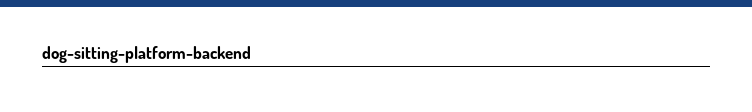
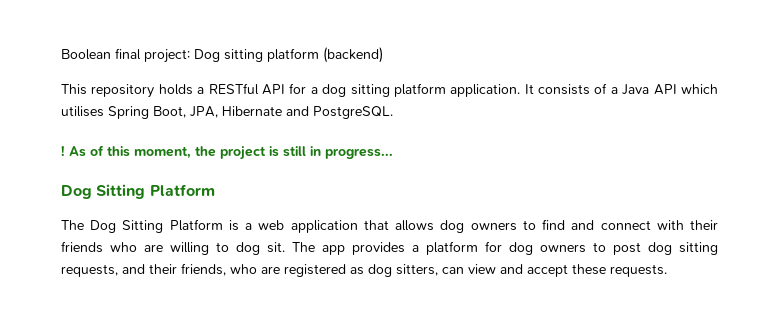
[42,46,251,63] dog-sitting-platform-backend -> [61,47,383,63] [61,83,719,98] [61,106,393,119] [61,145,393,160] [61,184,215,199] [61,219,719,233] [61,241,718,255] [61,263,667,277] Boolean final project: Dog sitting platform (backend) // This repository holds a RESTful API for a dog sitting platform application. It consists of a Java API which utilises Spring Boot, JPA, Hibernate and PostgreSQL. // ! As of this moment, the project is still in progress... // Dog Sitting Platform // The Dog Sitting Platform is a web application that allows dog owners to find and connect with their friends who are willing to dog sit. The app provides a platform for dog owners to post dog sitting requests, and their friends, who are registered as dog sitters, can view and accept these requests.

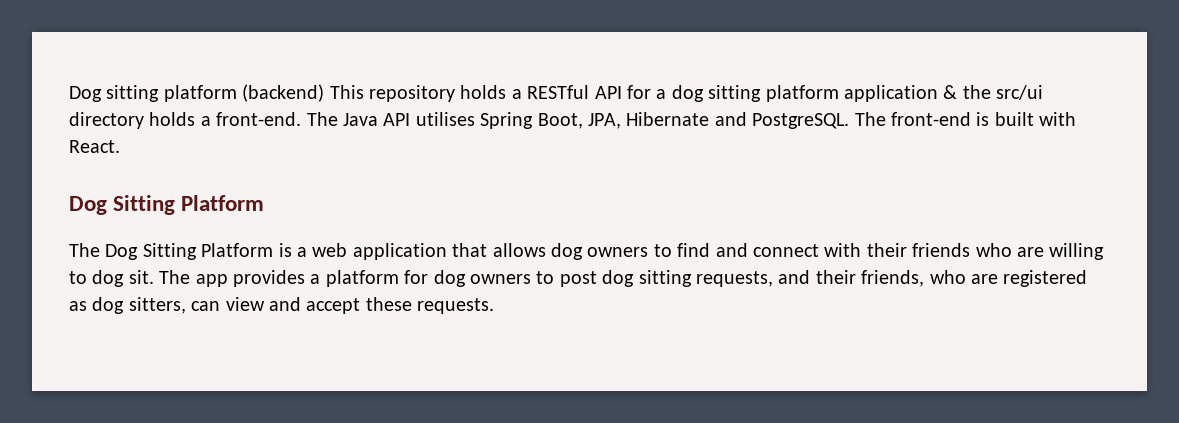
[61,48,190,63] Boolean final project: -> (69, 94) none
(383, 55) // -> (325, 93) none
[450,83,618,97] application. It consists of a -> [843,85,1044,102] [69,112,338,129] application & the src/ui directory holds a front-end. The
[681,84,719,94] which -> (411, 119) none
[61,145,393,160] // ! As of this moment, the project is still in progress... -> [854,112,1077,126] [69,140,120,153] The front-end is built with React.

